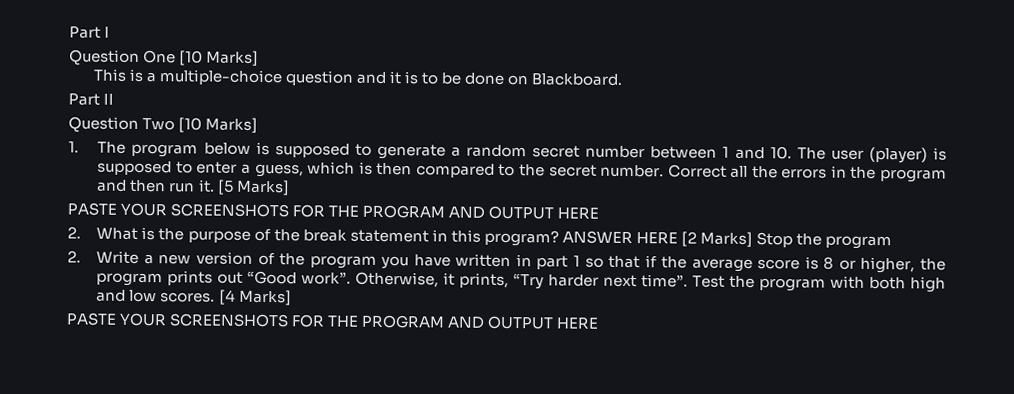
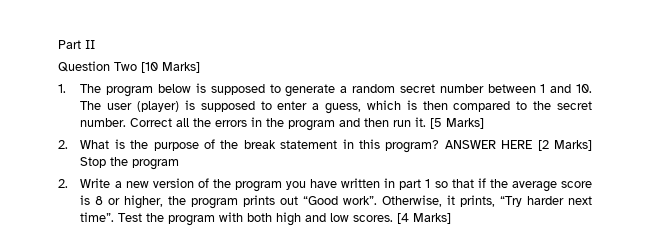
[69,26,111,39] [69,49,260,66] [92,68,624,86] [68,93,100,106] Part I // Question One [10 Marks] // This is a multiple-choice question and it is to be done on Blackboard. // Part -> [58,40,81,49] Part
[67,202,600,220] // PASTE YOUR SCREENSHOTS FOR THE PROGRAM AND OUTPUT HERE -> (485, 123) none
[66,312,600,330] // PASTE YOUR SCREENSHOTS FOR THE PROGRAM AND OUTPUT HERE -> (452, 218) none

